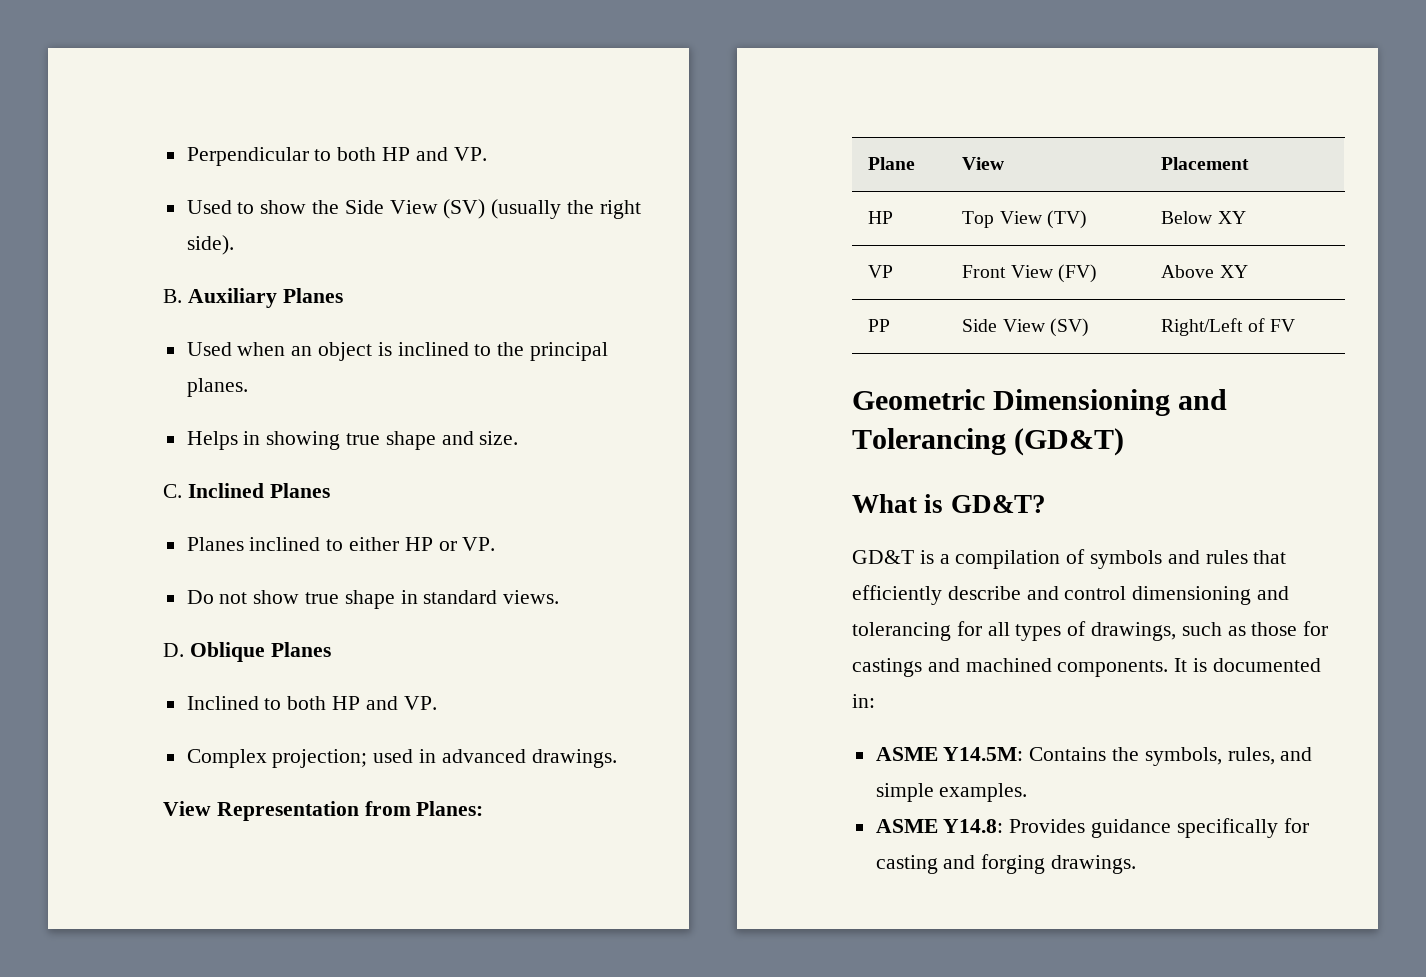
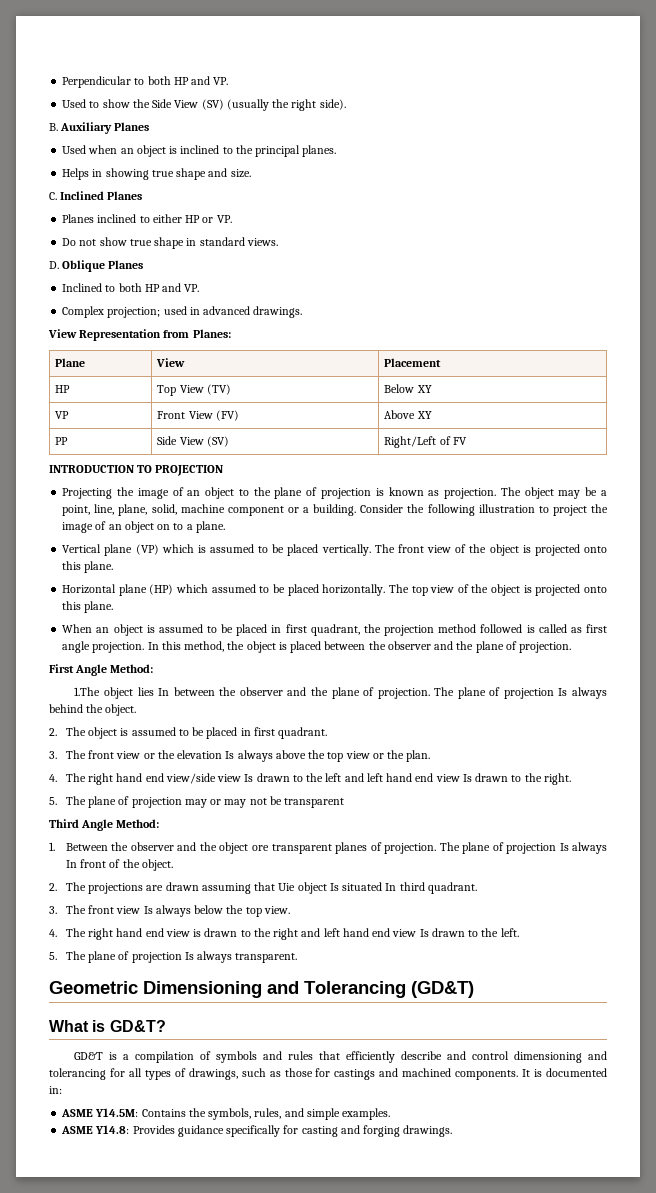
(1295, 325) none -> [49,465,224,476] [62,487,607,499] [62,504,608,516] [62,521,225,533] [62,544,607,556] [62,561,114,573] [62,584,607,596] [62,601,114,613] [62,624,607,636] [62,641,572,653] [49,664,154,676] [74,687,608,699] [49,704,137,716] [49,727,328,739] [49,750,431,762] [49,773,571,785] [49,796,345,808] [49,819,160,831] [49,842,607,854] [65,859,173,871] [49,882,477,894] [49,905,290,917] [49,928,519,940] [49,951,298,963] // INTRODUCTION TO PROJECTION // Projecting the image of an object to the plane of projection is known as projection. The object may be a point, line, plane, solid, machine component or a building. Consider the following illustration to project the image of an object on to a plane. // Vertical plane (VP) which is assumed to be placed vertically. The front view of the object is projected onto this plane. // Horizontal plane (HP) which assumed to be placed horizontally. The top view of the object is projected onto this plane. // When an object is assumed to be placed in first quadrant, the projection method followed is called as first angle projection. In this method, the object is placed between the observer and the plane of projection. // First Angle Method: // 1.The object lies In between the observer and the plane of projection. The plane of projection Is always behind the object. // 2. The object is assumed to be placed in first quadrant. // 3. The front view or the elevation Is always above the top view or the plan. // 4. The right hand end view/side view Is drawn to the left and left hand end view Is drawn to the right. // 5. The plane of projection may or may not be transparent // Third Angle Method: // 1. Between the observer and the object ore transparent planes of projection. The plane of projection Is always In front of the object. // 2. The projections are drawn assuming that Uie object Is situated In third quadrant. // 3. The front view Is always below the top view. // 4. The right hand end view is drawn to the right and left hand end view Is drawn to the left. // 5. The plane of projection Is always transparent.

